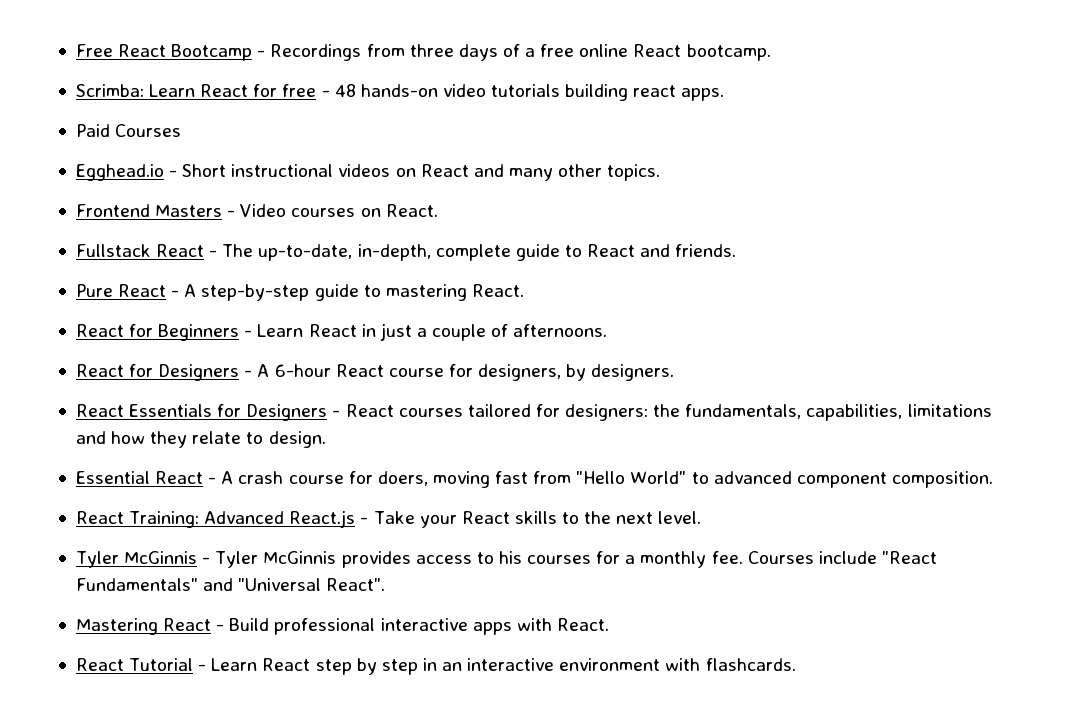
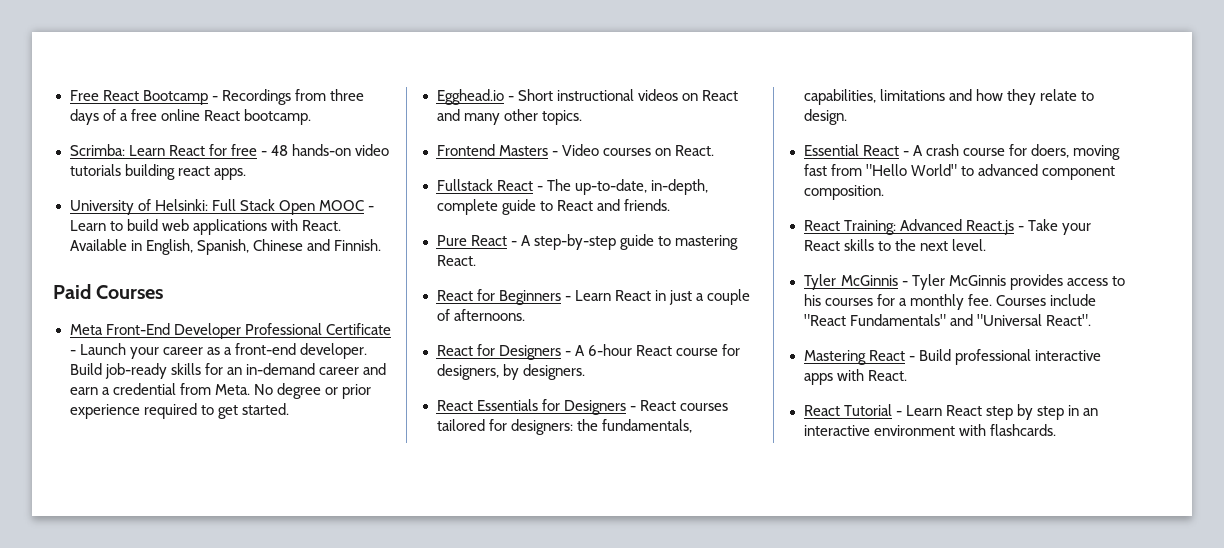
[75,124,182,137] Paid Courses -> [69,199,374,215] [69,219,341,235] [69,239,381,255] [53,284,164,299] [69,323,391,339] [69,343,367,359] [69,363,386,379] [69,383,371,399] [69,403,289,419] University of Helsinki: Full Stack Open MOOC - Learn to build web applications with React. Available in English, Spanish, Chinese and Finnish. // Paid Courses // Meta Front-End Developer Professional Certificate - Launch your career as a front-end developer. Build job-ready skills for an in-demand career and earn a credential from Meta. No degree or prior experience required to get started.

